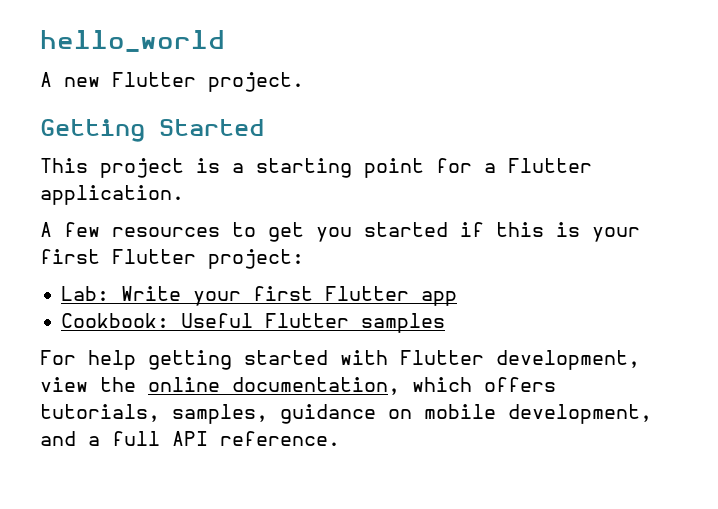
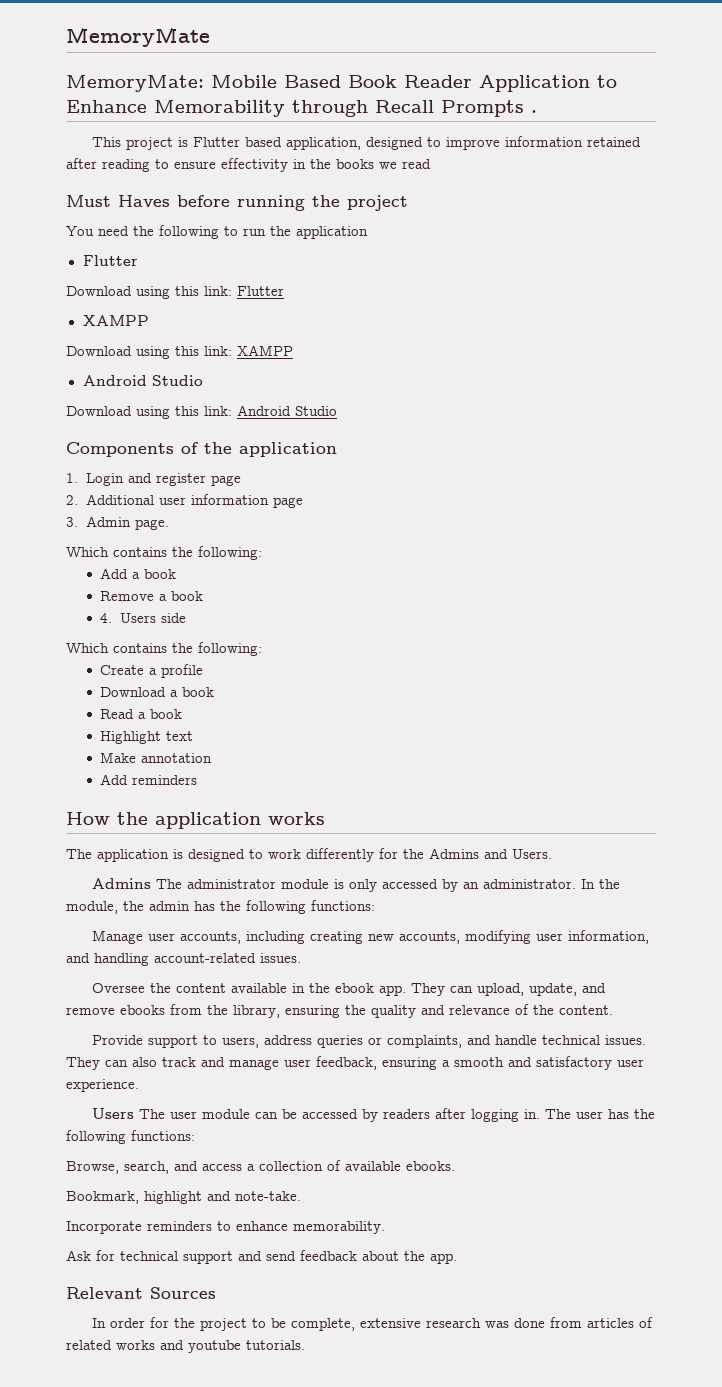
[40,30,225,52] [40,72,304,92] [40,119,264,142] [40,158,592,178] [40,185,184,205] [40,222,640,242] [40,249,304,269] [61,286,458,306] [61,313,446,333] [40,350,640,370] [40,377,556,395] [40,404,652,424] [40,431,340,446] hello_world // A new Flutter project. // Getting Started // This project is a starting point for a Flutter application. // A few resources to get you started if this is your first Flutter project: // Lab: Write your first Flutter app // Cookbook: Useful Flutter samples // For help getting started with Flutter development, view the online documentation, which offers tutorials, samples, guidance on mobile development, and a full API reference. -> [66,27,210,47] [66,75,617,92] [66,100,537,117] [92,136,642,150] [66,158,431,172] [66,195,408,211] [66,225,368,239] [82,255,138,266] [66,286,284,299] [82,315,149,326] [66,345,293,359] [82,375,203,386] [66,405,337,419] [66,442,337,457] [66,473,241,486] [66,494,303,508] [66,516,169,530] [66,546,262,560] [100,568,177,579] [100,591,204,601] [100,613,186,623] [66,642,262,656] [100,664,204,678] [100,687,215,697] [100,709,183,719] [100,731,194,744] [100,752,213,763] [100,774,198,785] [66,812,325,829] [66,848,552,862] [92,878,621,892] [66,900,375,914] [92,930,650,944] [66,953,301,966] [92,983,607,996] [66,1004,613,1018] [92,1035,647,1048] [66,1056,644,1070] [66,1079,139,1092] [92,1108,656,1122] [66,1130,195,1144] [66,1160,455,1174] [66,1191,301,1204] [66,1221,385,1234] [66,1250,457,1264] [66,1287,216,1299] [92,1317,654,1331] [66,1340,305,1353] MemoryMate // MemoryMate: Mobile Based Book Reader Application to Enhance Memorability through Recall Prompts . // This project is Flutter based application, designed to improve information retained after reading to ensure effectivity in the books we read // Must Haves before running the project // You need the following to run the application // Flutter // Download using this link: Flutter // XAMPP // Download using this link: XAMPP // Android Studio // Download using this link: Android Studio // Components of the application // 1. Login and register page // 2. Additional user information page // 3. Admin page. // Which contains the following: // Add a book // Remove a book // 4. Users side // Which contains the following: // Create a profile // Download a book // Read a book // Highlight text // Make annotation // Add reminders // How the application works // The application is designed to work differently for the Admins and Users. // Admins The administrator module is only accessed by an administrator. In the module, the admin has the following functions: // Manage user accounts, including creating new accounts, modifying user information, and handling account-related issues. // Oversee the content available in the ebook app. They can upload, update, and remove ebooks from the library, ensuring the quality and relevance of the content. // Provide support to users, address queries or complaints, and handle technical issues. They can also track and manage user feedback, ensuring a smooth and satisfactory user experience. // Users The user module can be accessed by readers after logging in. The user has the following functions: // Browse, search, and access a collection of available ebooks. // Bookmark, highlight and note-take. // Incorporate reminders to enhance memorability. // Ask for technical support and send feedback about the app. // Relevant Sources // In order for the project to be complete, extensive research was done from articles of related works and youtube tutorials.

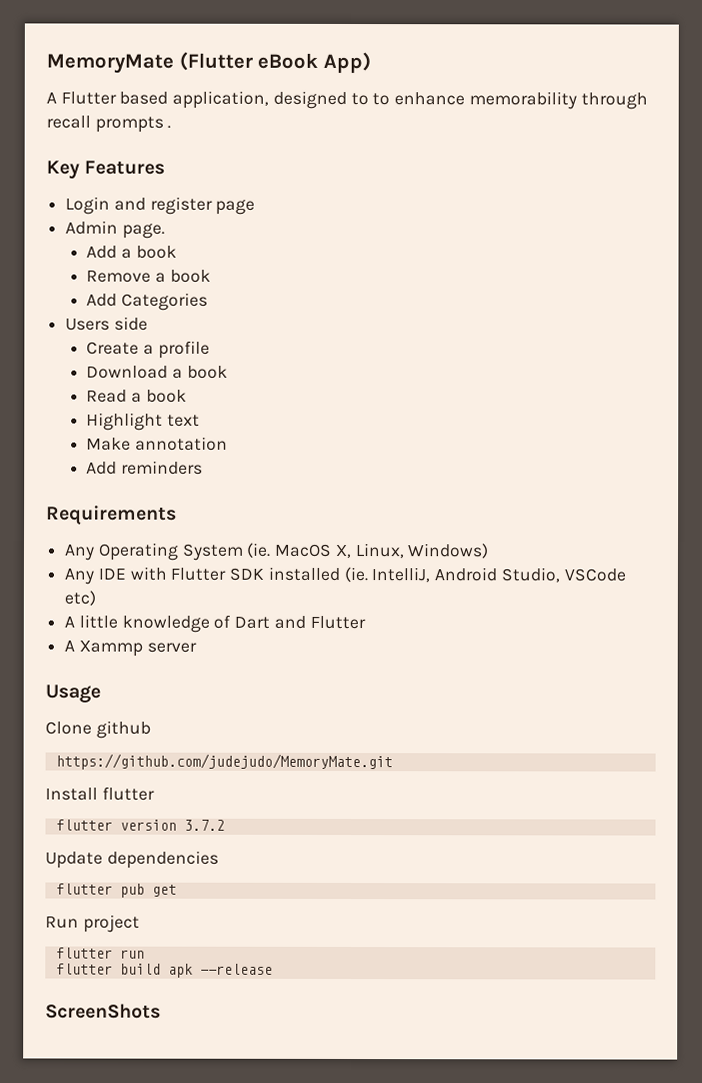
[66,75,617,92] [66,100,537,117] [92,137,189,150] // MemoryMate: Mobile Based Book Reader Application to Enhance Memorability through Recall Prompts . // This project is -> [178,51,371,74] [46,92,57,104] (Flutter eBook App) // A
[446,136,642,150] [66,158,431,172] [66,195,408,211] [66,225,368,239] [82,255,138,266] [66,286,284,299] [82,315,149,326] [66,345,293,359] [82,375,203,386] [66,405,337,419] [66,442,337,457] [66,473,241,486] [66,494,303,508] [66,516,169,530] [66,546,262,560] improve information retained after reading to ensure effectivity in the books we read // Must Haves before running the project // You need the following to run the application // Flutter // Download using this link: Flutter // XAMPP // Download using this link: XAMPP // Android Studio // Download using this link: Android Studio // Components of the application // 1. Login and register page // 2. Additional user information page // 3. Admin page. // Which contains the following: -> [372,91,648,110] [46,115,172,133] [46,160,166,179] [65,196,256,215] [65,220,165,239] to enhance memorability through recall prompts . // Key Features // Login and register page // Admin page.
[100,613,113,623] 4. -> [86,292,209,311] Add Categories //
[66,642,262,656] // Which contains the following: -> (148, 323) none
[66,812,325,829] [66,848,552,862] [92,878,621,892] [66,900,375,914] [92,930,650,944] [66,953,301,966] [92,983,607,996] [66,1004,613,1018] [92,1035,647,1048] [66,1056,644,1070] [66,1079,139,1092] [92,1108,656,1122] [66,1130,195,1144] [66,1160,455,1174] [66,1191,301,1204] [66,1221,385,1234] [66,1250,457,1264] [66,1287,216,1299] [92,1317,654,1331] [66,1340,305,1353] How the application works // The application is designed to work differently for the Admins and Users. // Admins The administrator module is only accessed by an administrator. In the module, the admin has the following functions: // Manage user accounts, including creating new accounts, modifying user information, and handling account-related issues. // Oversee the content available in the ebook app. They can upload, update, and remove ebooks from the library, ensuring the quality and relevance of the content. // Provide support to users, address queries or complaints, and handle technical issues. They can also track and manage user feedback, ensuring a smooth and satisfactory user experience. // Users The user module can be accessed by readers after logging in. The user has the following functions: // Browse, search, and access a collection of available ebooks. // Bookmark, highlight and note-take. // Incorporate reminders to enhance memorability. // Ask for technical support and send feedback about the app. // Relevant Sources // In order for the project to be complete, extensive research was done from articles of related works and youtube tutorials. -> [46,505,177,525] [64,542,489,561] [64,566,626,585] [64,590,97,606] [64,614,366,633] [64,640,197,657] [45,684,101,703] [45,720,151,739] [55,753,393,771] [45,786,155,801] [55,819,225,831] [45,850,219,869] [55,883,177,898] [45,914,140,933] [55,947,145,959] [55,963,273,978] [45,1003,161,1019] Requirements // Any Operating System (ie. MacOS X, Linux, Windows) // Any IDE with Flutter SDK installed (ie. IntelliJ, Android Studio, VSCode etc) // A little knowledge of Dart and Flutter // A Xammp server // Usage // Clone github // https://github.com/judejudo/MemoryMate.git // Install flutter // flutter version 3.7.2 // Update dependencies // flutter pub get // Run project // flutter run // flutter build apk --release // ScreenShots

